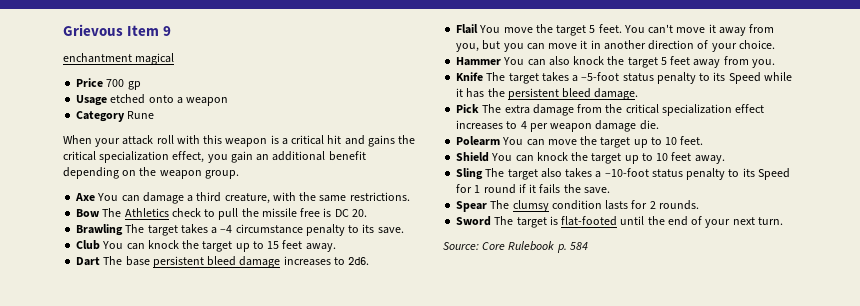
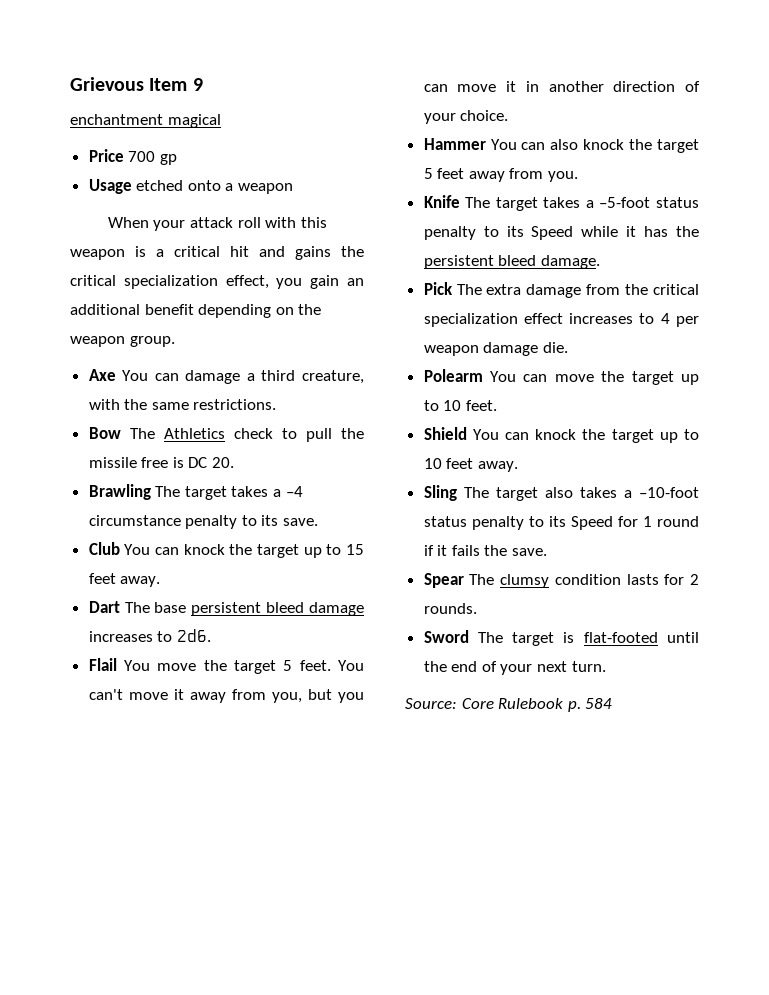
[76,111,155,122] // Category Rune -> (294, 188) none

